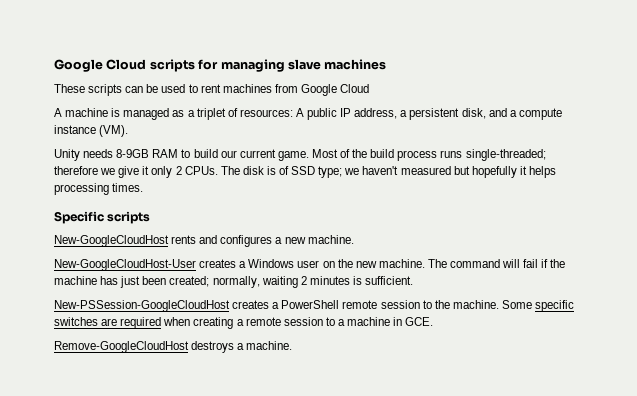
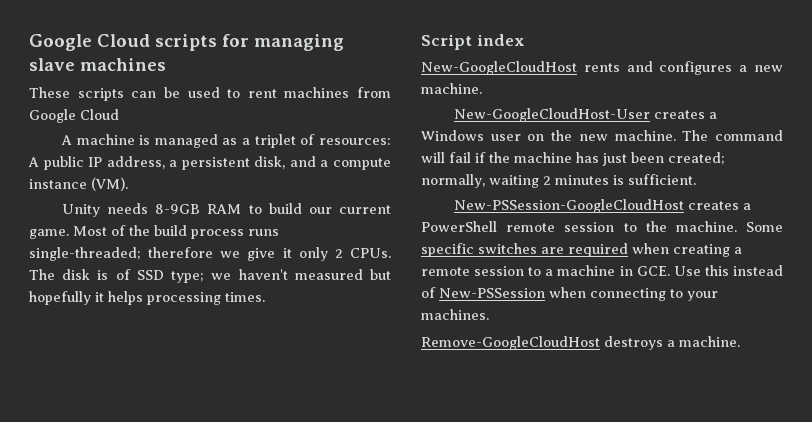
[54,211,151,224] Specific scripts -> [421,34,525,50] Script index
(434, 321) none -> [673,265,783,276] [421,287,718,301] [421,309,489,320] Use this instead of New-PSSession when connecting to your machines.

